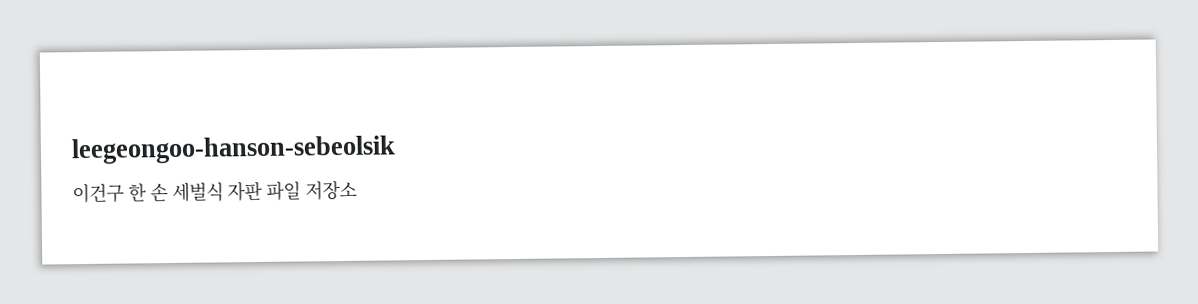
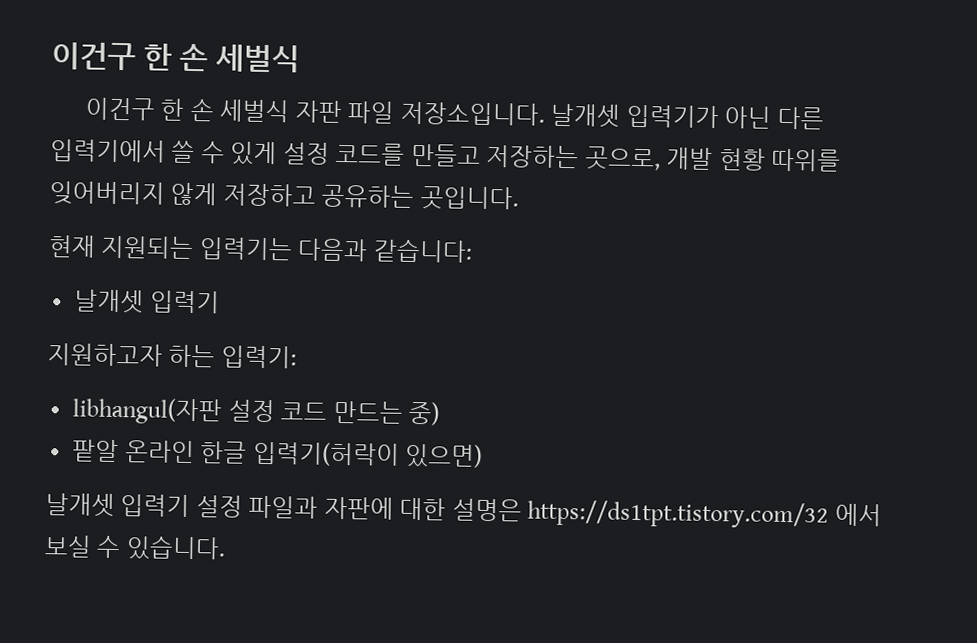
[71,135,396,165] leegeongoo-hanson-sebeolsik -> [51,42,301,73] 이건구 한 손 세벌식
[305,180,358,201] 저장소 -> [399,101,824,130] [50,139,842,172] [49,181,519,211] [48,235,473,263] [74,289,220,314] [47,343,297,369] [72,397,441,426] [72,439,484,468] [45,493,882,529] [44,535,226,561] 저장소입니다. 날개셋 입력기가 아닌 다른 입력기에서 쓸 수 있게 설정 코드를 만들고 저장하는 곳으로, 개발 현황 따위를 잊어버리지 않게 저장하고 공유하는 곳입니다. // 현재 지원되는 입력기는 다음과 같습니다: // 날개셋 입력기 // 지원하고자 하는 입력기: // libhangul(자판 설정 코드 만드는 중) // 팥알 온라인 한글 입력기(허락이 있으면) // 날개셋 입력기 설정 파일과 자판에 대한 설명은 https://ds1tpt.tistory.com/32 에서 보실 수 있습니다.

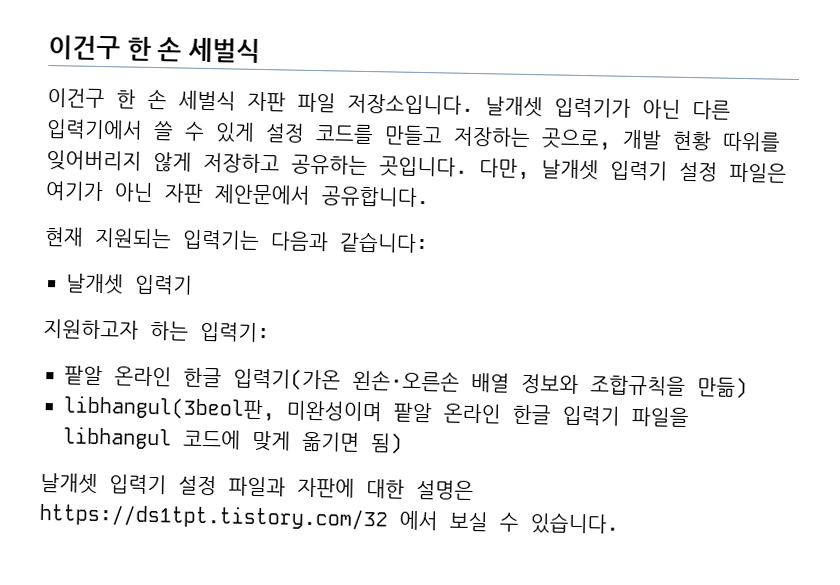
(519, 198) none -> [479,158,787,183] [45,180,429,208] 다만, 날개셋 입력기 설정 파일은 여기가 아닌 자판 제안문에서 공유합니다.
[72,397,441,426] [72,439,484,468] libhangul(자판 설정 코드 만드는 중) // 팥알 온라인 한글 입력기(허락이 있으면) -> [64,365,748,399] [63,395,689,428] [63,426,403,454] 팥알 온라인 한글 입력기(가온 왼손·오른손 배열 정보와 조합규칙을 만듦) // libhangul(3beol판, 미완성이며 팥알 온라인 한글 입력기 파일을 libhangul 코드에 맞게 옮기면 됨)

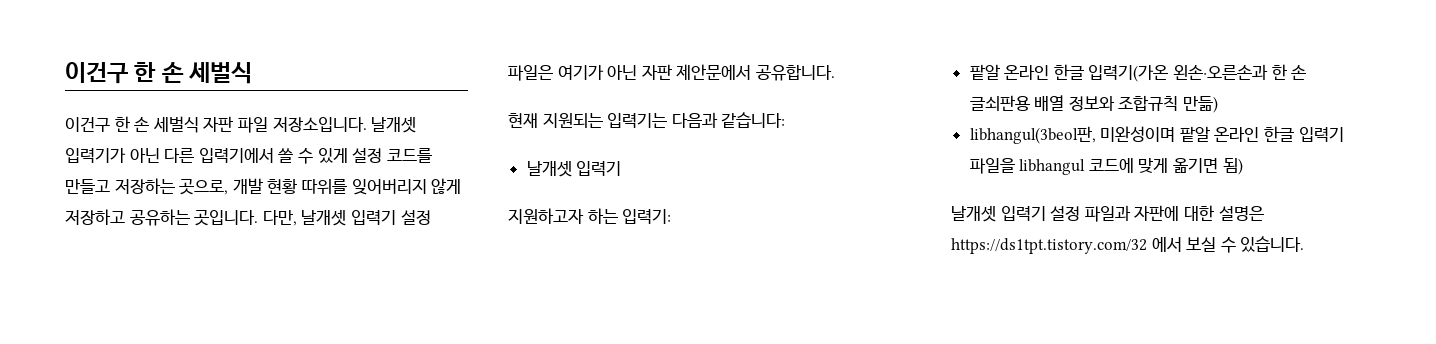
[352,369,460,392] 왼손·오른손 -> [1173,64,1307,80] [969,95,1030,111] 왼손·오른손과 한 손 글쇠판용
[590,375,686,396] 조합규칙을 -> [1118,95,1179,112] 조합규칙

